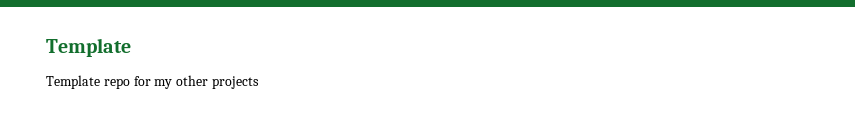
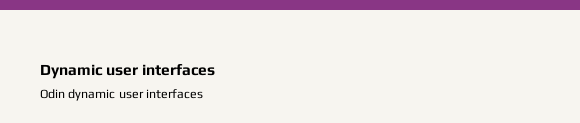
[46,38,131,57] [46,75,259,89] Template // Template repo for my other projects -> [40,64,216,79] [40,89,204,101] Dynamic user interfaces // Odin dynamic user interfaces

